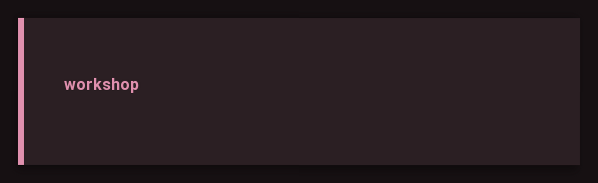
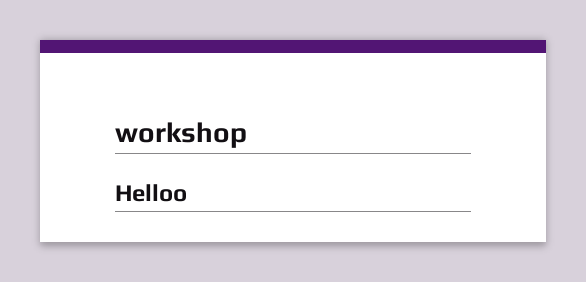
(140, 85) none -> [115,184,187,202] // Helloo

